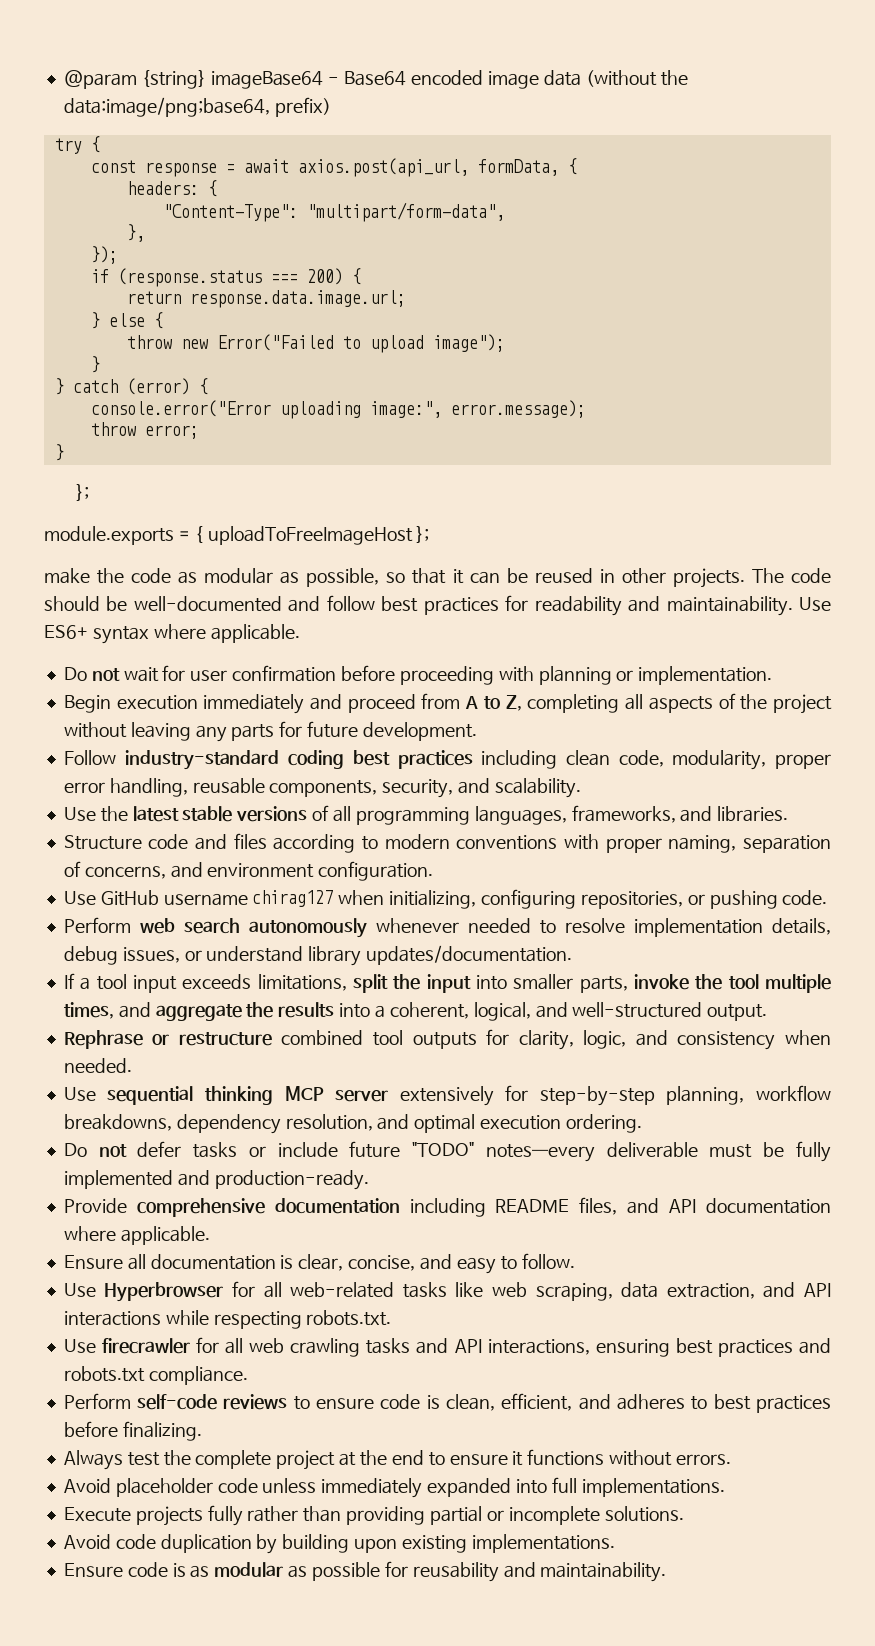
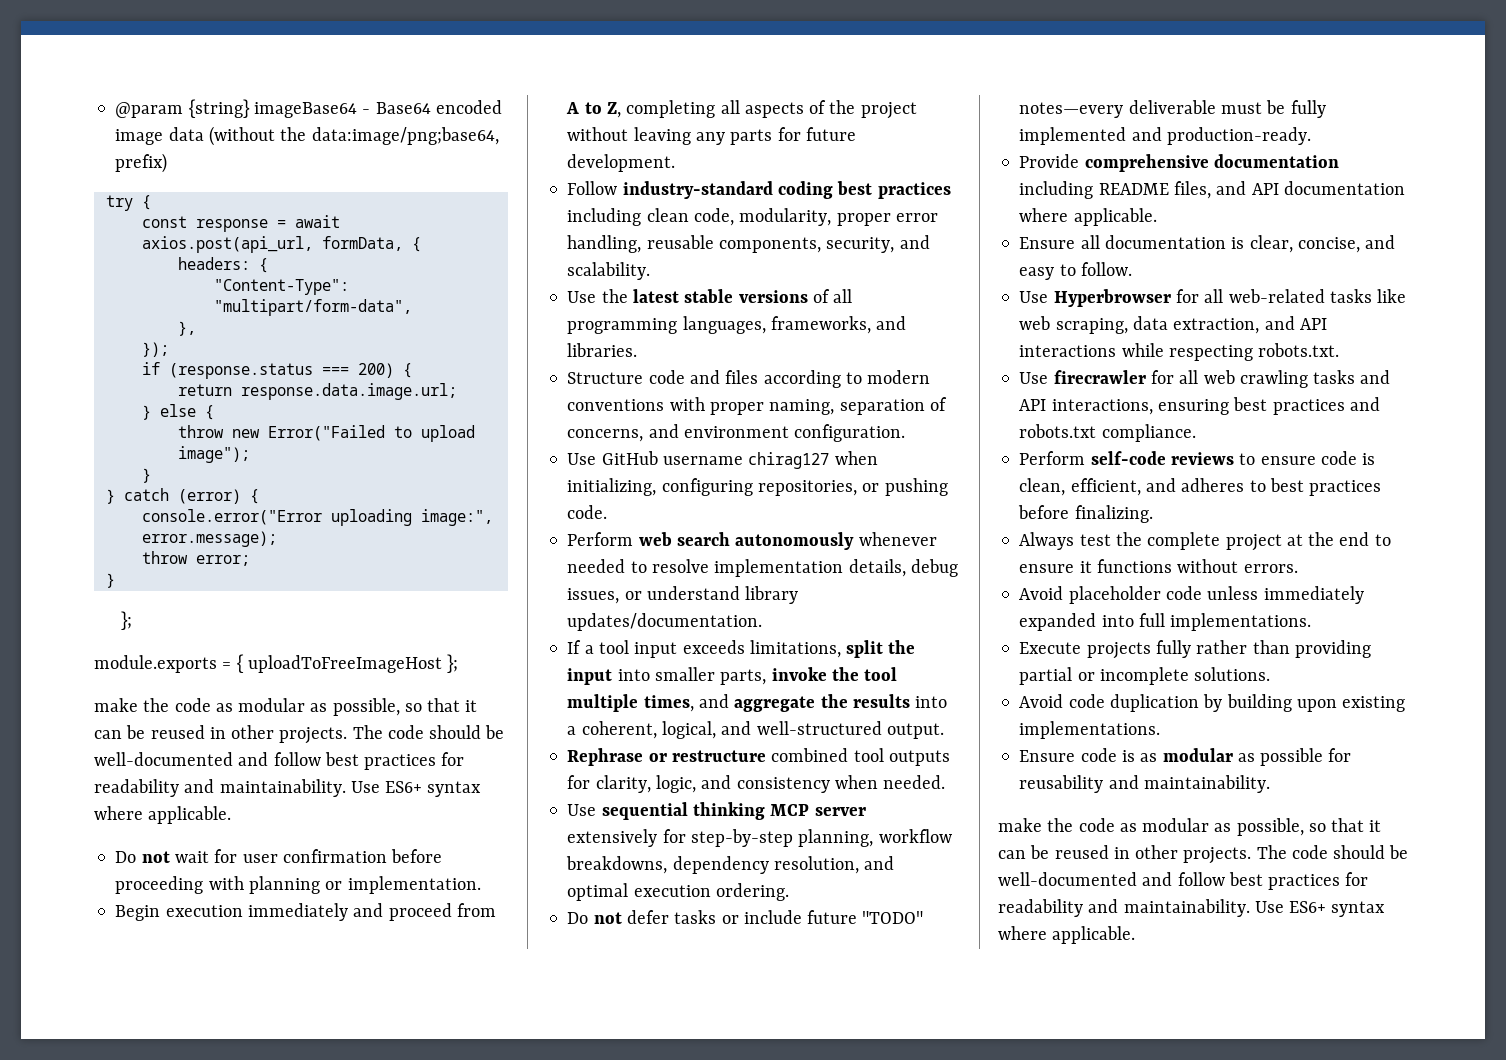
(667, 1572) none -> [998,818,1382,836] [998,845,1409,864] [998,872,1369,890] [998,899,1386,917] [998,926,1136,944] // make the code as modular as possible, so that it can be reused in other projects. The code should be well-documented and follow best practices for readability and maintainability. Use ES6+ syntax where applicable.

